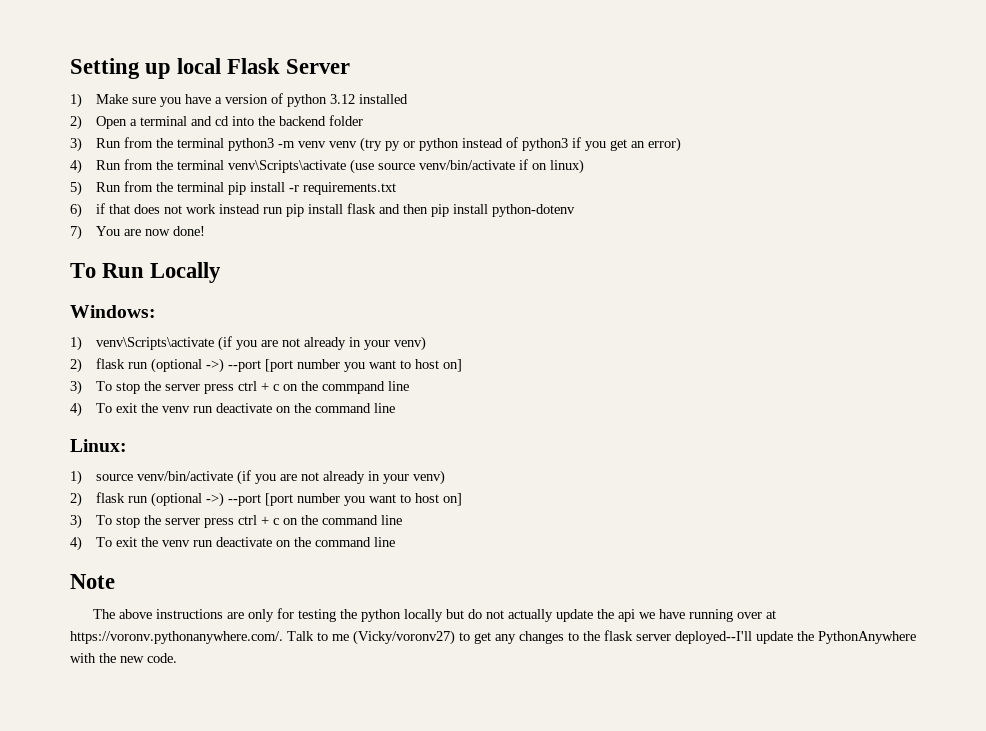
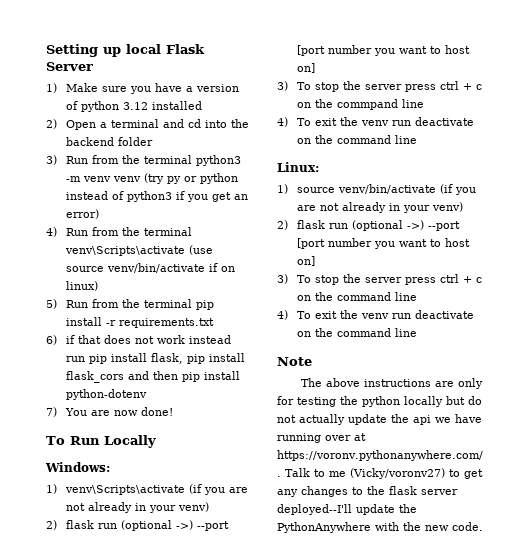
[346,203,376,214] flask -> [150,353,245,364] [65,371,124,383] flask, pip install flask_cors

